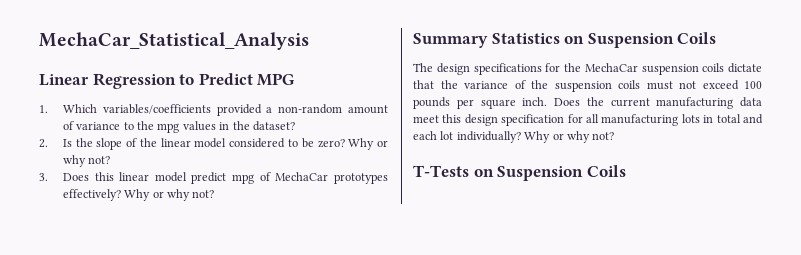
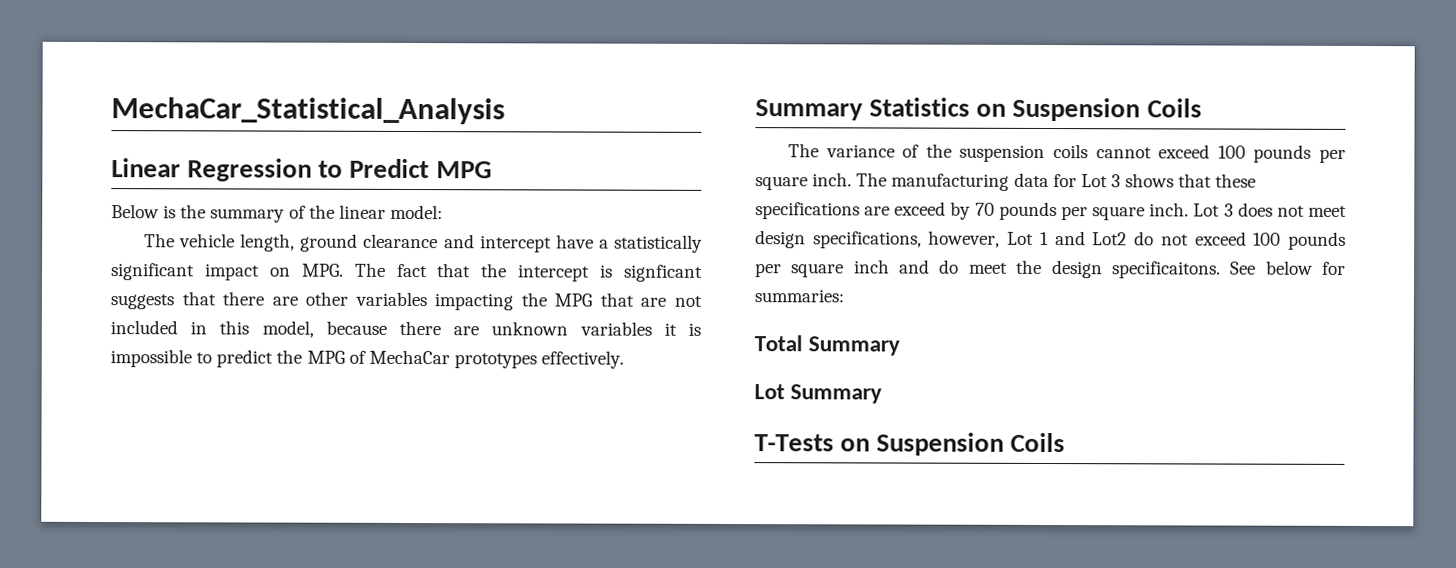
[39,104,388,116] [62,121,295,133] [39,138,389,150] [62,155,111,167] [39,172,388,184] [62,189,215,201] 1. Which variables/coefficients provided a non-random amount of variance to the mpg values in the dataset? // 2. Is the slope of the linear model considered to be zero? Why or why not? // 3. Does this linear model predict mpg of MechaCar prototypes effectively? Why or why not? -> [111,204,443,223] [144,233,704,253] [111,262,703,282] [110,291,702,311] [110,320,701,338] [110,349,625,369] Below is the summary of the linear model: // The vehicle length, ground clearance and intercept have a statistically significant impact on MPG. The fact that the intercept is signficant suggests that there are other variables impacting the MPG that are not included in this model, because there are unknown variables it is impossible to predict the MPG of MechaCar prototypes effectively.
[436,63,762,75] [413,80,458,89] design specifications for the MechaCar suspension coils dictate that the -> (820, 150) none
[646,81,673,90] must -> [1095,144,1346,163] [755,172,1257,191] [755,201,1347,221] [755,230,1155,249] cannot exceed 100 pounds per square inch. The manufacturing data for Lot 3 shows that these specifications are exceed by 70 pounds per square inch. Lot 3 does not meet design specifications, however, Lot 1 and Lot2 do
[522,97,762,109] [413,114,763,126] [413,131,615,143] inch. Does the current manufacturing data meet this design specification for all manufacturing lots in total and each lot individually? Why or why not? -> [853,259,1346,279] [754,289,844,303] [754,335,901,356] [754,384,883,404] inch and do meet the design specificaitons. See below for summaries: // Total Summary // Lot Summary

